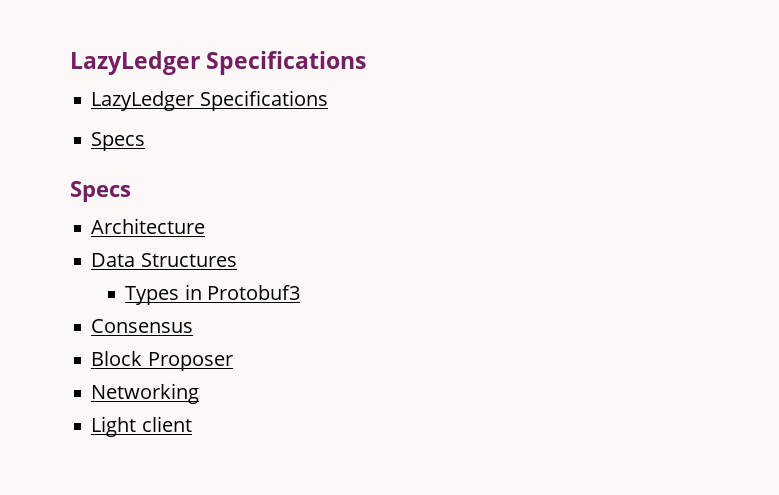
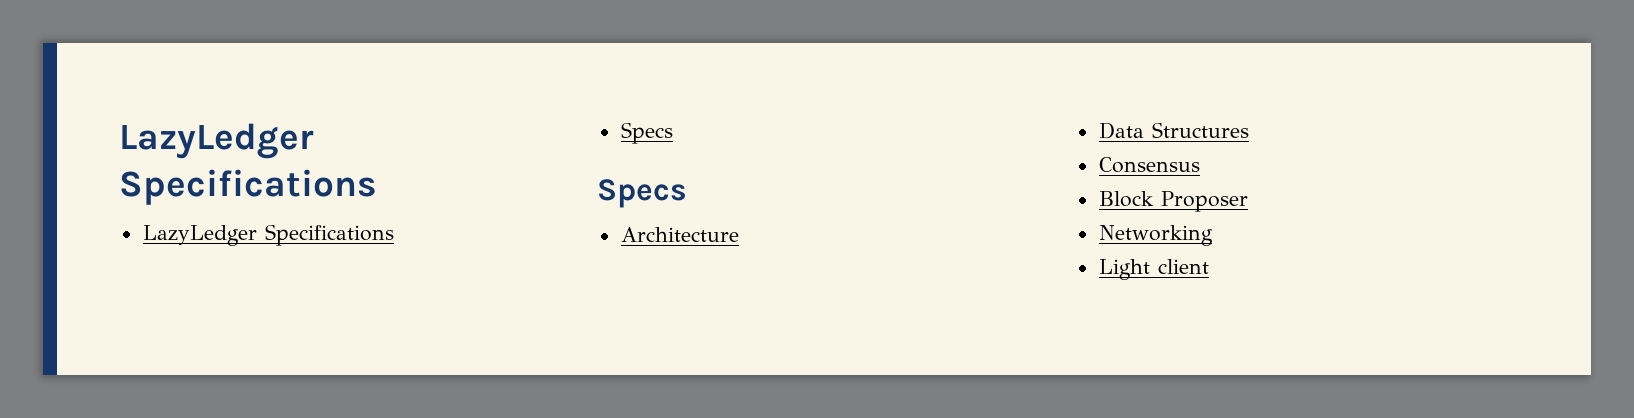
[125,284,300,305] // Types in Protobuf3 -> (1249, 130) none

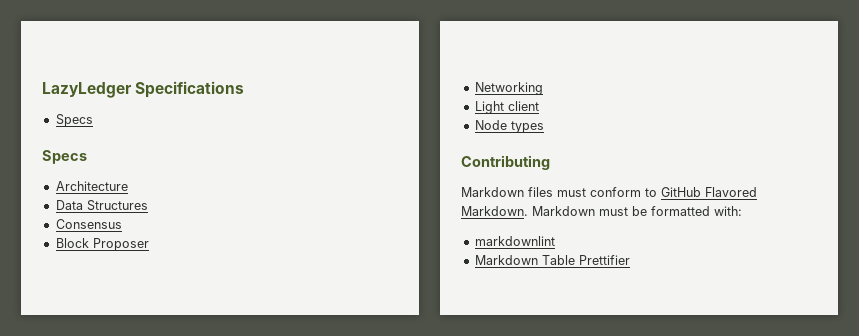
[119,123,314,159] [119,169,377,205] [142,224,394,246] LazyLedger Specifications // LazyLedger Specifications -> [42,81,245,98] LazyLedger Specifications
(1209, 266) none -> [474,120,544,133] [461,155,550,170] [461,187,757,197] [461,206,742,216] [474,236,555,246] [474,255,630,265] // Node types // Contributing // Markdown files must conform to GitHub Flavored Markdown. Markdown must be formatted with: // markdownlint // Markdown Table Prettifier

